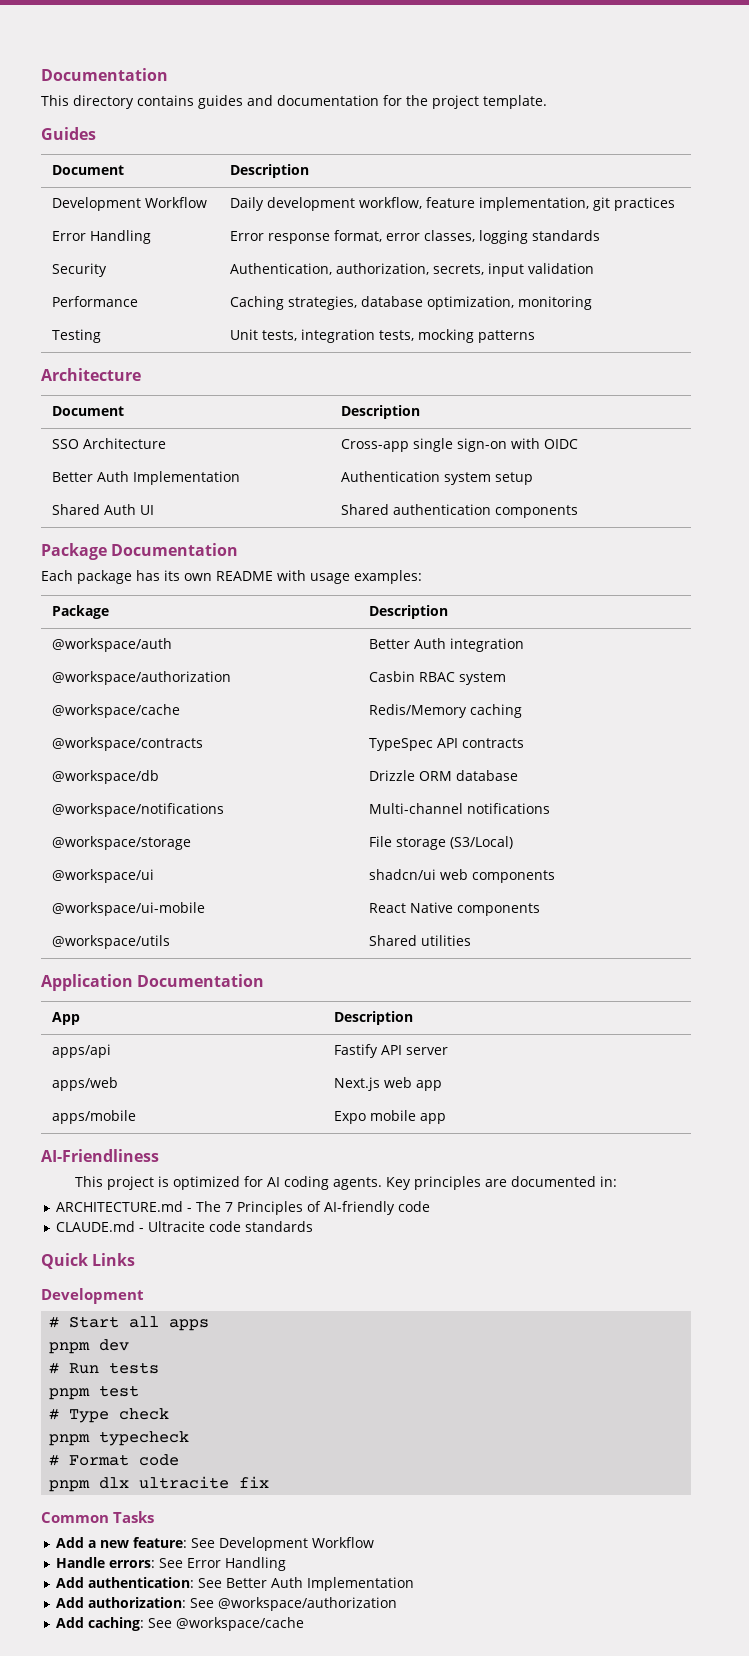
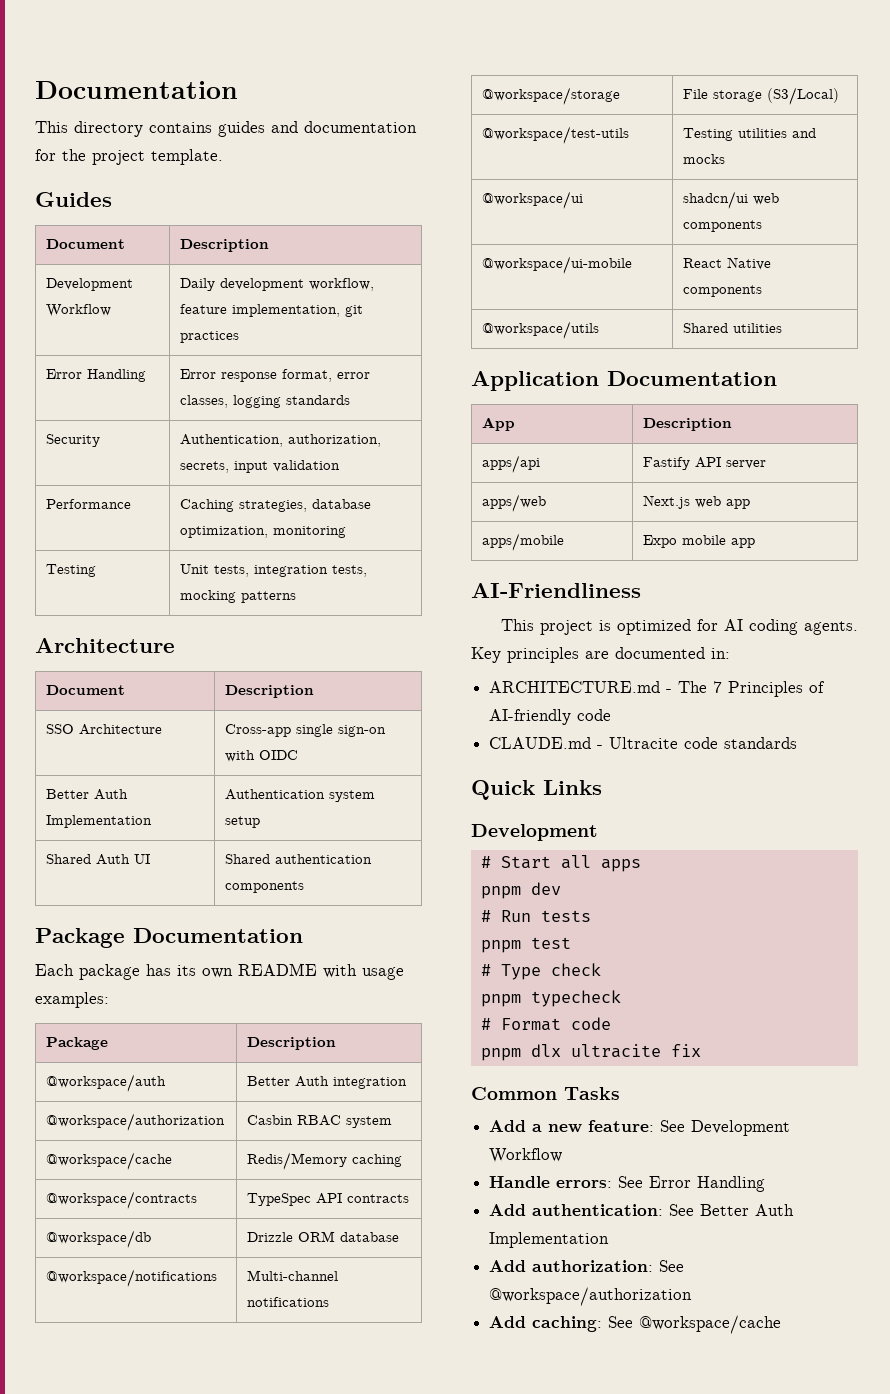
(514, 842) none -> [482,126,630,144] [683,128,817,141] [683,154,726,164] // @workspace/test-utils | Testing utilities and mocks

